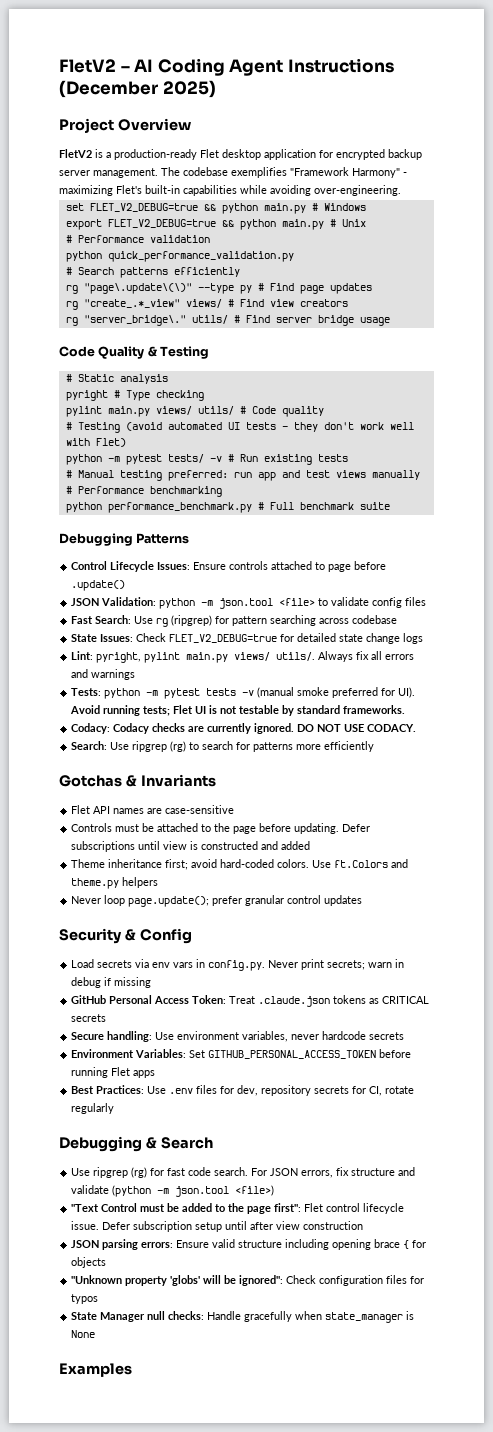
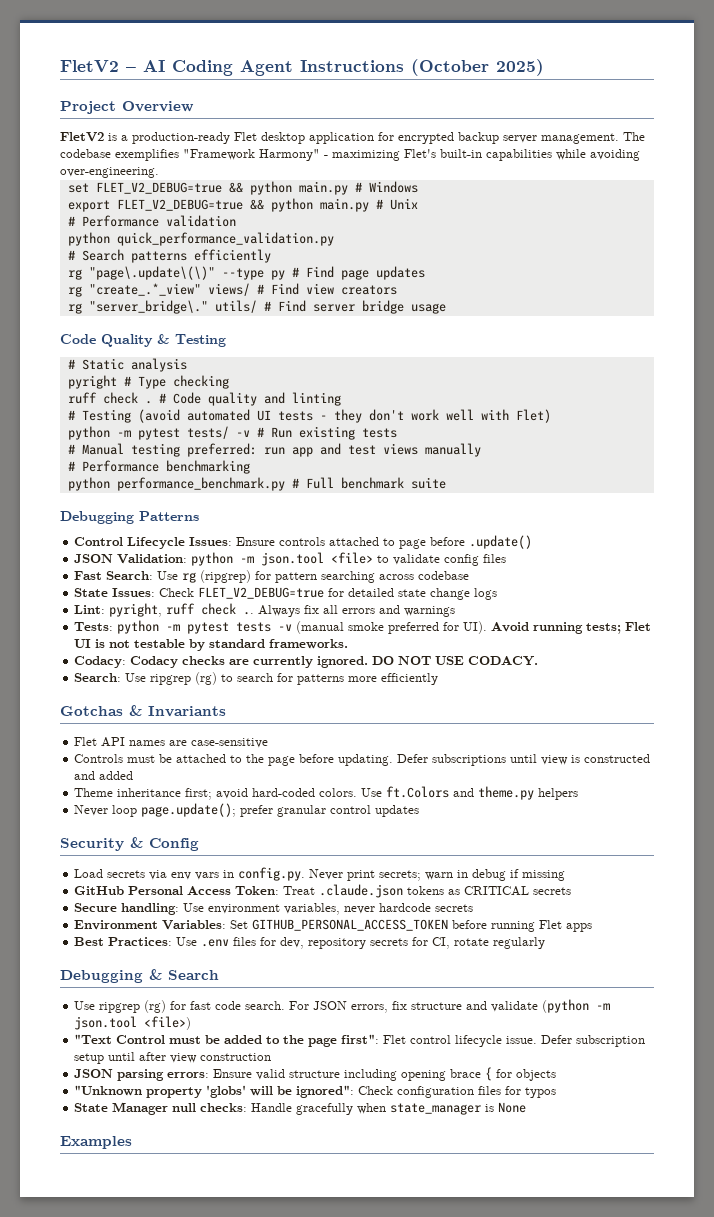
[59,80,158,98] (December -> [411,59,489,76] (October
[65,406,234,417] pylint main.py views/ utils/ -> [67,392,152,404] ruff check .
(324, 411) none -> [263,392,341,406] and linting
[144,652,316,663] pylint main.py views/ utils/. -> [166,603,255,615] ruff check ..

